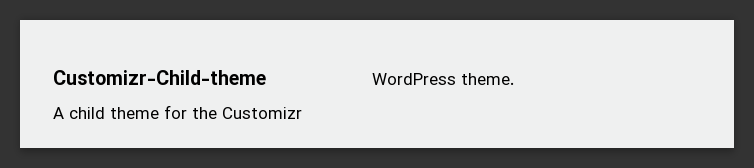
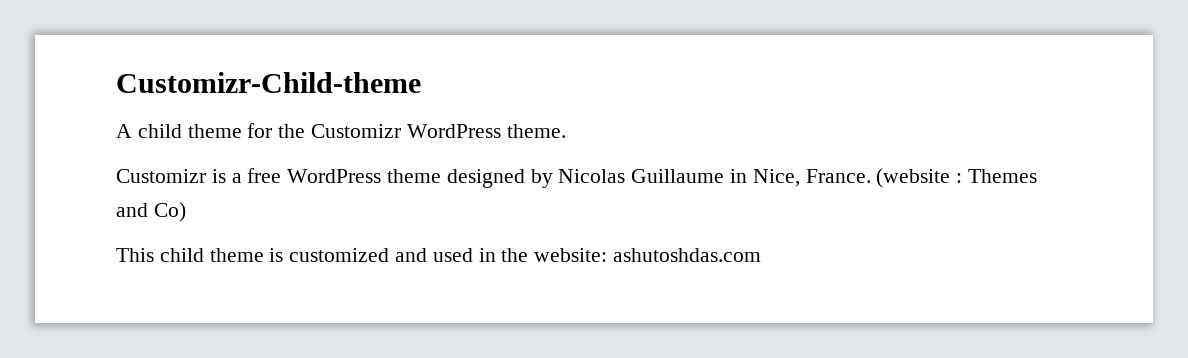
(514, 79) none -> [116,168,1038,188] [116,202,186,222] [116,248,762,262] // Customizr is a free WordPress theme designed by Nicolas Guillaume in Nice, France. (website : Themes and Co) // This child theme is customized and used in the website: ashutoshdas.com

